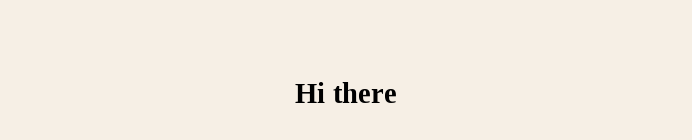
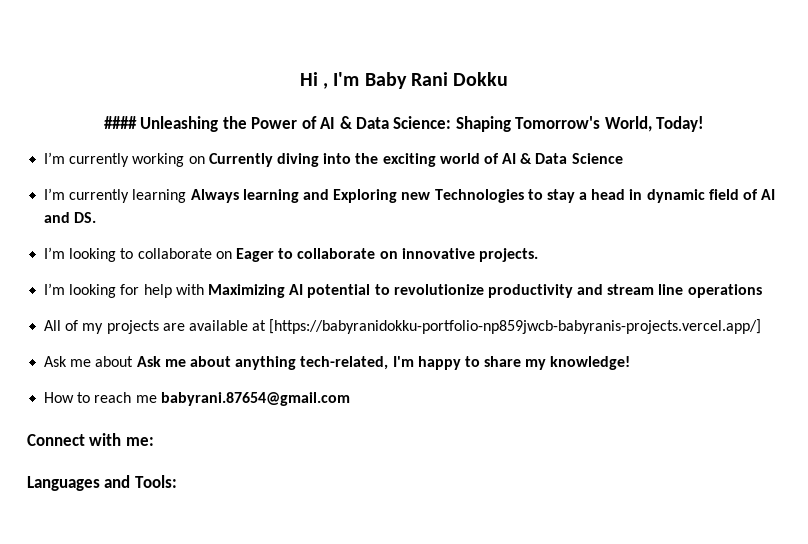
[332,82,397,103] there -> [323,72,509,89] [103,116,705,132] [44,152,623,167] [44,188,776,203] [44,212,97,223] [44,247,538,262] [44,283,762,298] [44,319,762,334] [44,356,631,370] [44,392,350,406] [27,433,154,446] [27,475,177,491] , I'm Baby Rani Dokku // #### Unleashing the Power of AI & Data Science: Shaping Tomorrow's World, Today! // I’m currently working on Currently diving into the exciting world of AI & Data Science // I’m currently learning Always learning and Exploring new Technologies to stay a head in dynamic field of AI and DS. // I’m looking to collaborate on Eager to collaborate on innovative projects. // I’m looking for help with Maximizing AI potential to revolutionize productivity and stream line operations // All of my projects are available at [https://babyranidokku-portfolio-np859jwcb-babyranis-projects.vercel.app/] // Ask me about Ask me about anything tech-related, I'm happy to share my knowledge! // How to reach me babyrani.87654@gmail.com // Connect with me: // Languages and Tools:

